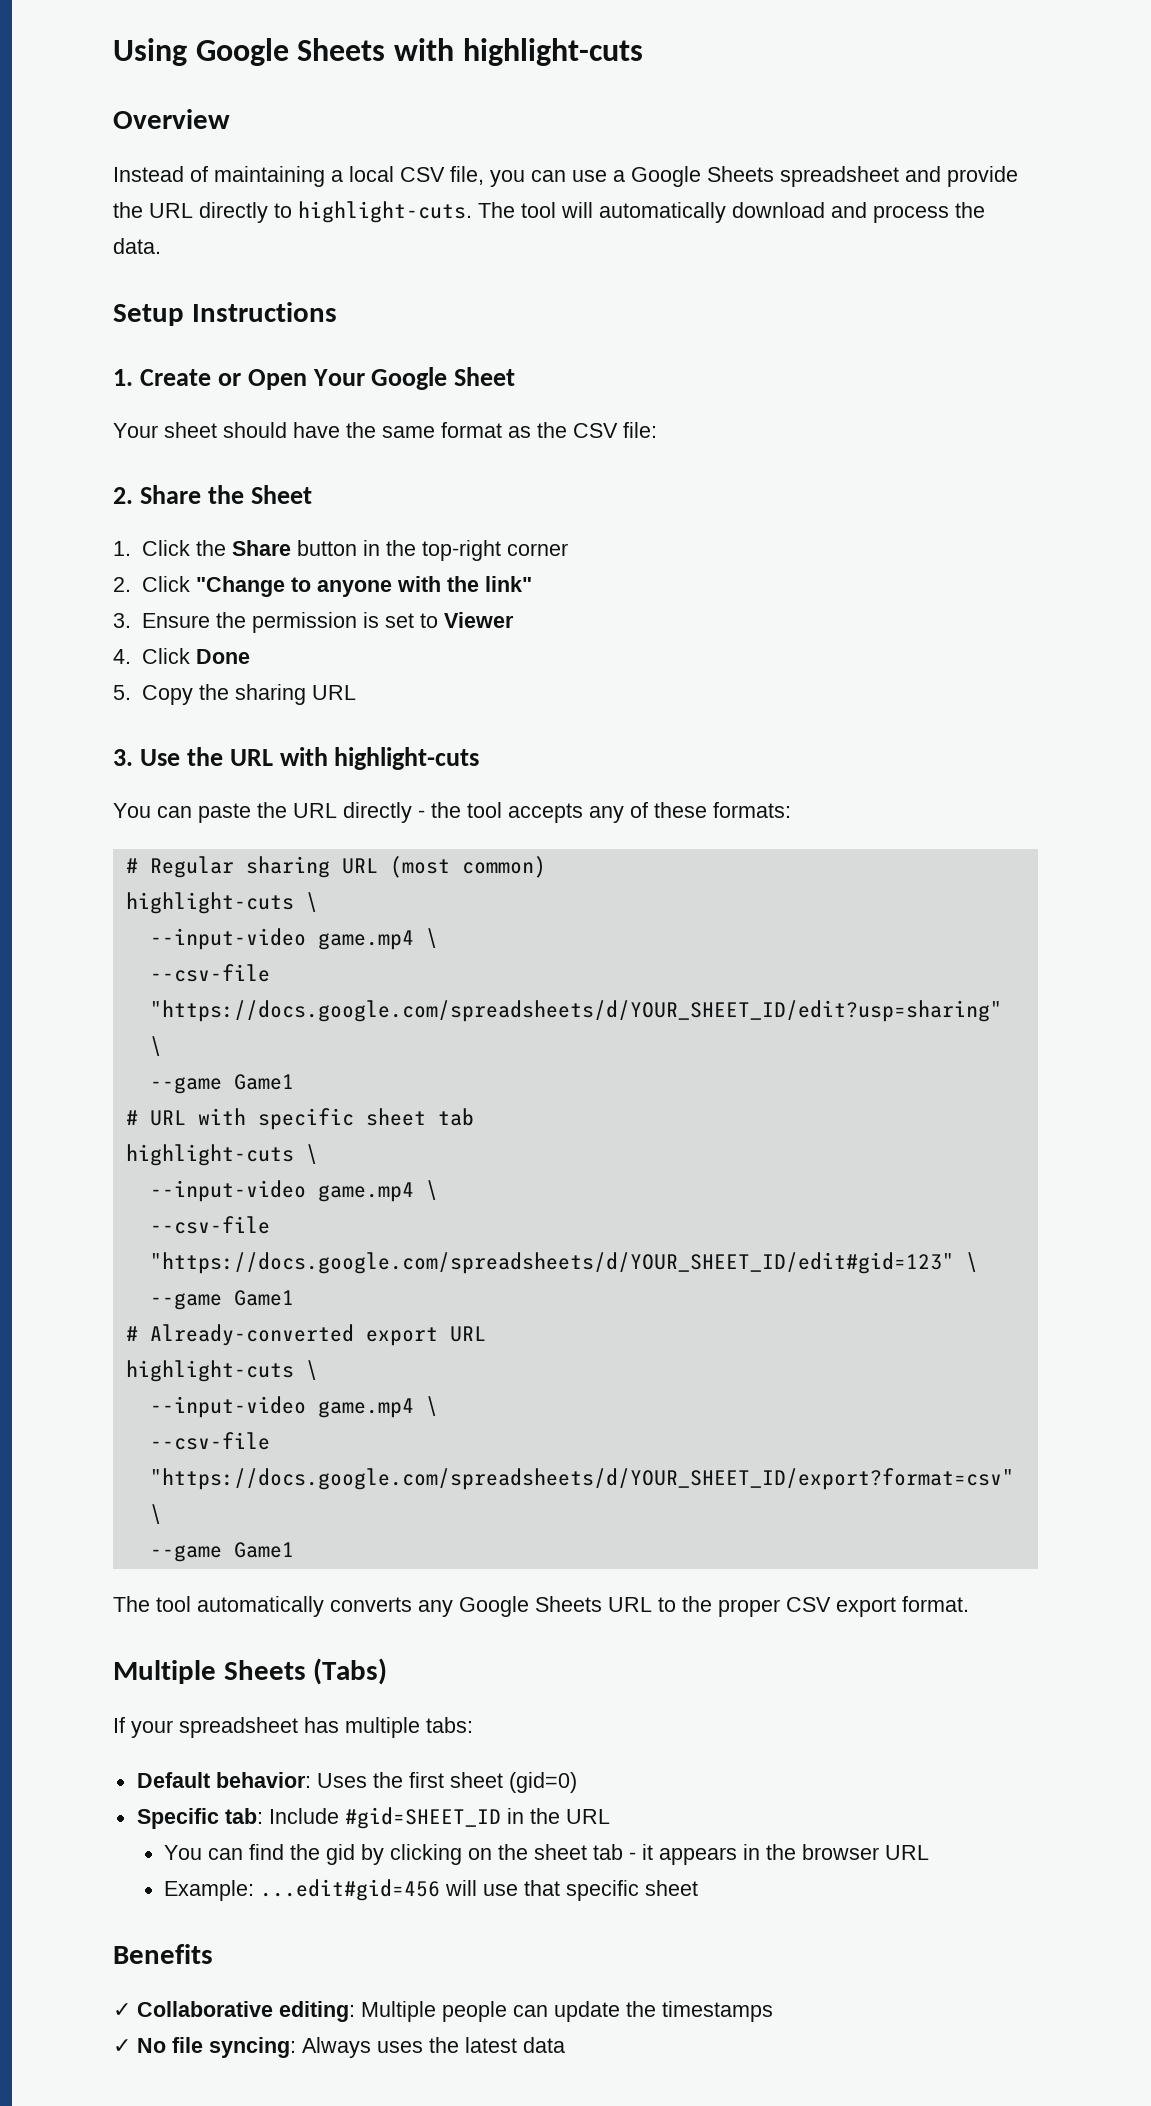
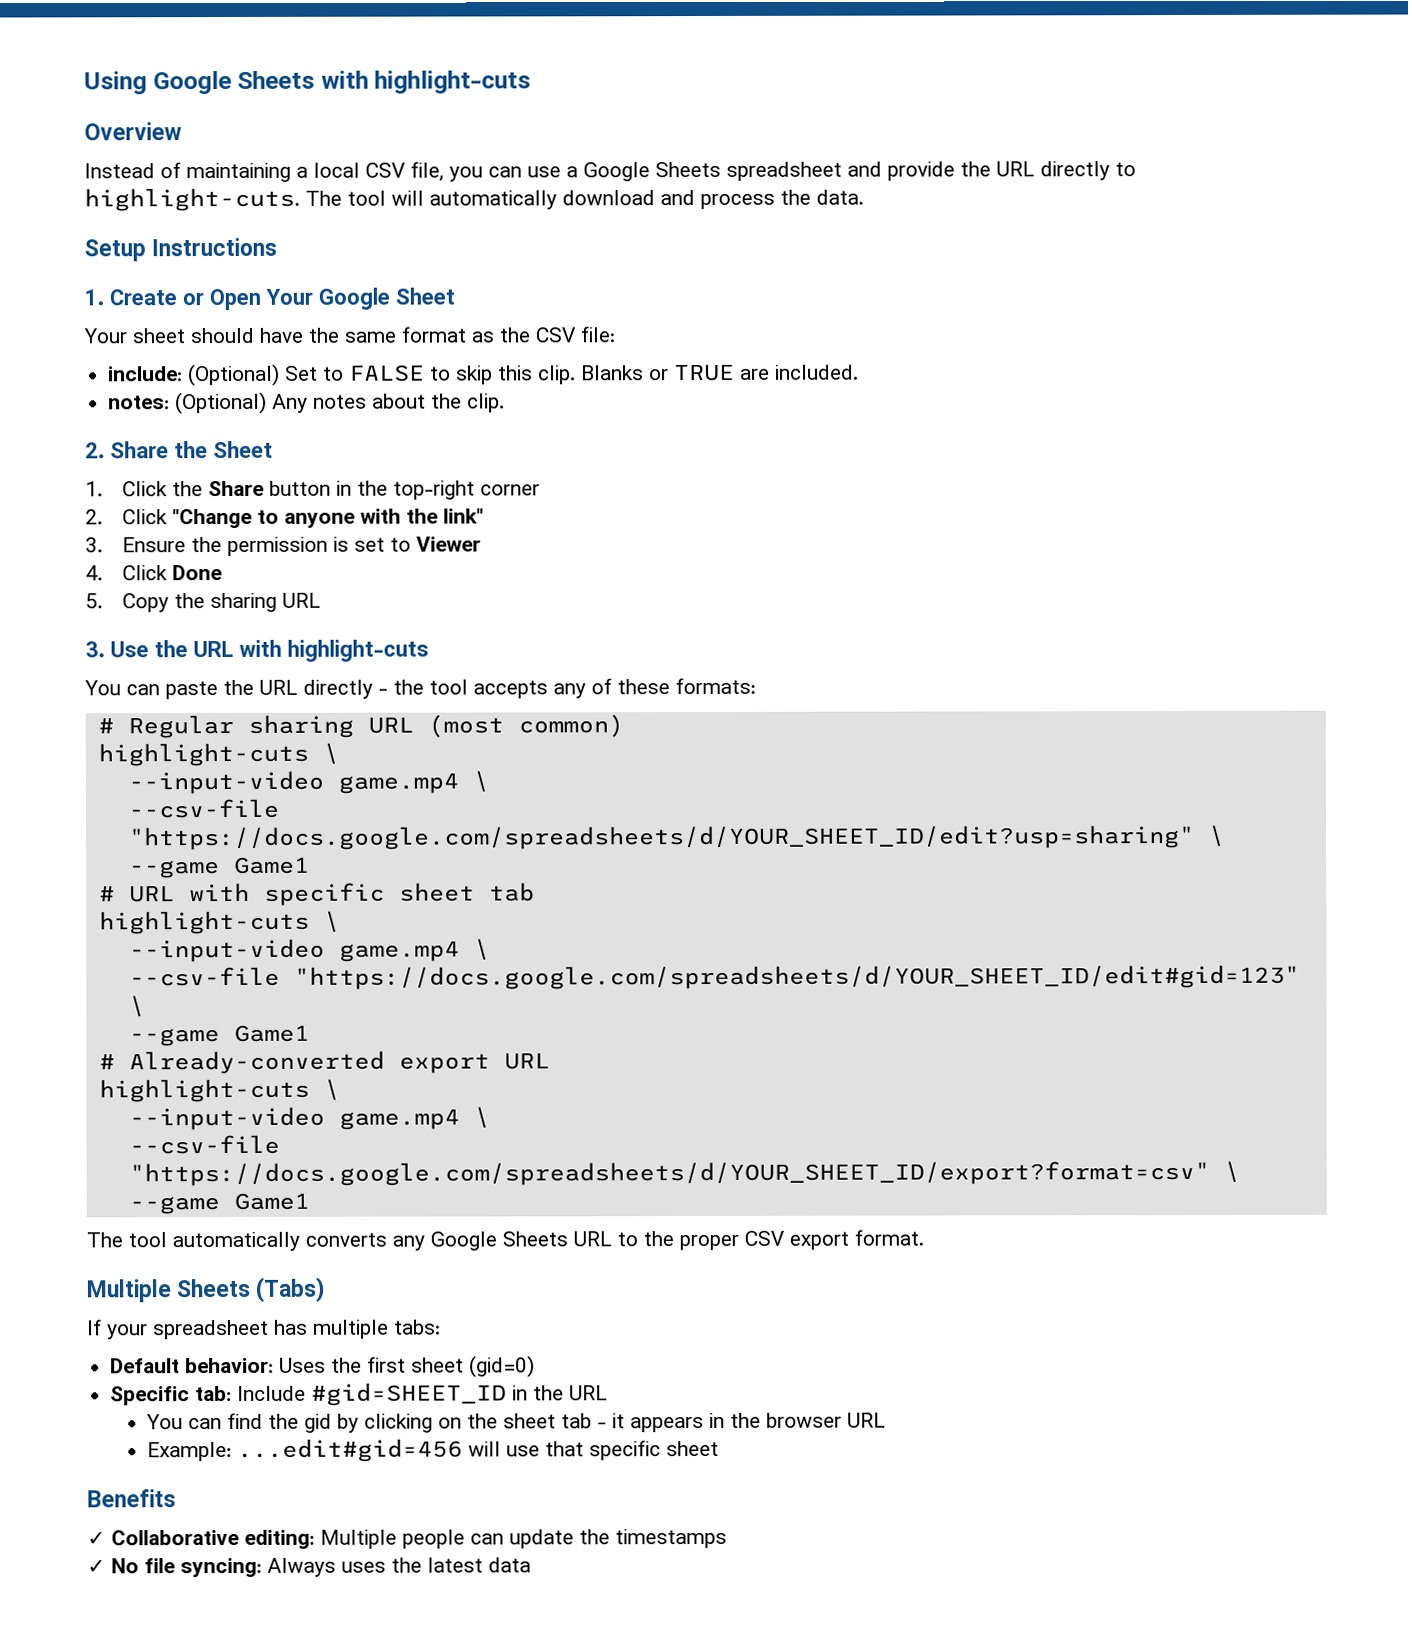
(657, 430) none -> [108,363,860,387] [108,391,506,415] // include: (Optional) Set to FALSE to skip this clip. Blanks or TRUE are included. // notes: (Optional) Any notes about the clip.

